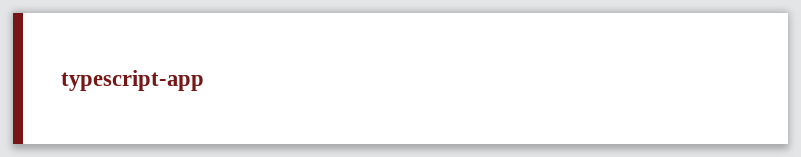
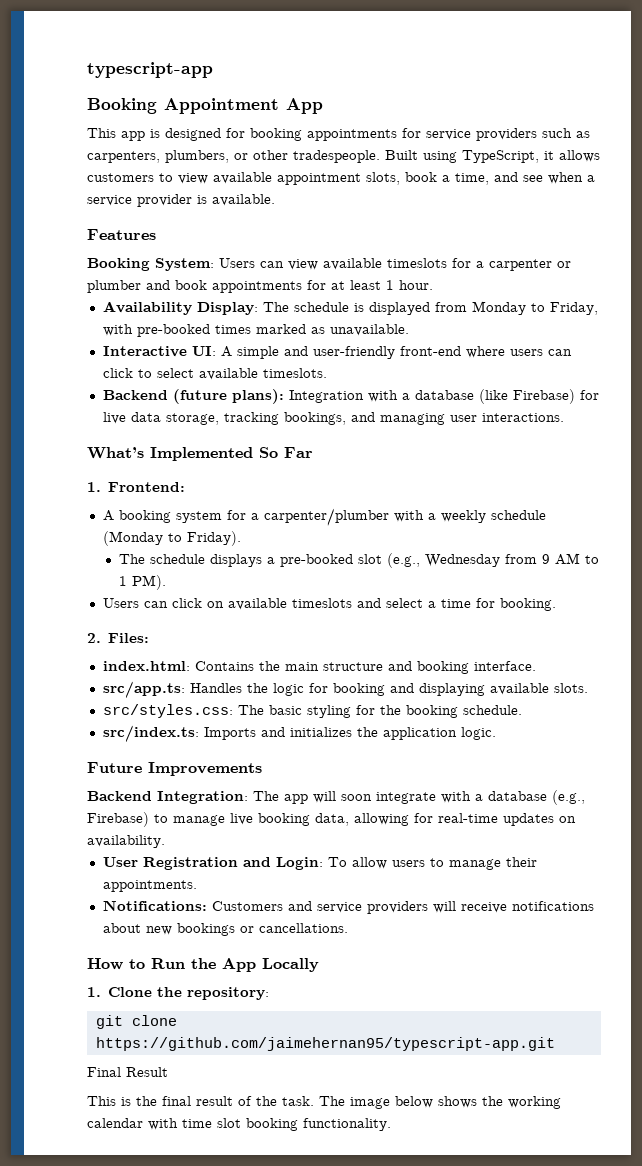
(204, 80) none -> [87,98,323,114] [87,128,590,141] [87,150,600,163] [87,172,595,185] [87,194,275,207] [87,229,156,240] [87,258,571,271] [87,280,433,293] [102,301,598,315] [102,324,409,337] [102,346,572,359] [102,368,327,380] [102,389,599,404] [102,412,564,425] [87,447,313,461] [87,482,186,492] [102,508,546,526] [102,531,241,546] [119,553,600,568] [119,575,167,590] [102,598,556,611] [87,633,150,643] [102,661,536,674] [102,681,588,698] [102,704,522,718] [102,725,496,742] [87,762,262,776] [87,790,585,805] [87,812,576,827] [87,835,165,848] [102,857,537,870] [102,880,197,892] [102,900,594,914] [102,923,348,936] [87,958,319,972] [87,987,270,1000] [95,1015,177,1029] [95,1037,555,1051] [87,1067,168,1077] [87,1096,561,1109] [87,1118,391,1131] // Booking Appointment App // This app is designed for booking appointments for service providers such as carpenters, plumbers, or other tradespeople. Built using TypeScript, it allows customers to view available appointment slots, book a time, and see when a service provider is available. // Features // Booking System: Users can view available timeslots for a carpenter or plumber and book appointments for at least 1 hour. // Availability Display: The schedule is displayed from Monday to Friday, with pre-booked times marked as unavailable. // Interactive UI: A simple and user-friendly front-end where users can click to select available timeslots. // Backend (future plans): Integration with a database (like Firebase) for live data storage, tracking bookings, and managing user interactions. // What’s Implemented So Far // 1. Frontend: // A booking system for a carpenter/plumber with a weekly schedule (Monday to Friday). // The schedule displays a pre-booked slot (e.g., Wednesday from 9 AM to 1 PM). // Users can click on available timeslots and select a time for booking. // 2. Files: // index.html: Contains the main structure and booking interface. // src/app.ts: Handles the logic for booking and displaying available slots. // src/styles.css: The basic styling for the booking schedule. // src/index.ts: Imports and initializes the application logic. // Future Improvements // Backend Integration: The app will soon integrate with a database (e.g., Firebase) to manage live booking data, allowing for real-time updates on availability. // User Registration and Login: To allow users to manage their appointments. // Notifications: Customers and service providers will receive notifications about new bookings or cancellations. // How to Run the App Locally // 1. Clone the repository: // git clone https://github.com/jaimehernan95/typescript-app.git // Final Result // This is the final result of the task. The image below shows the working calendar with time slot booking functionality.

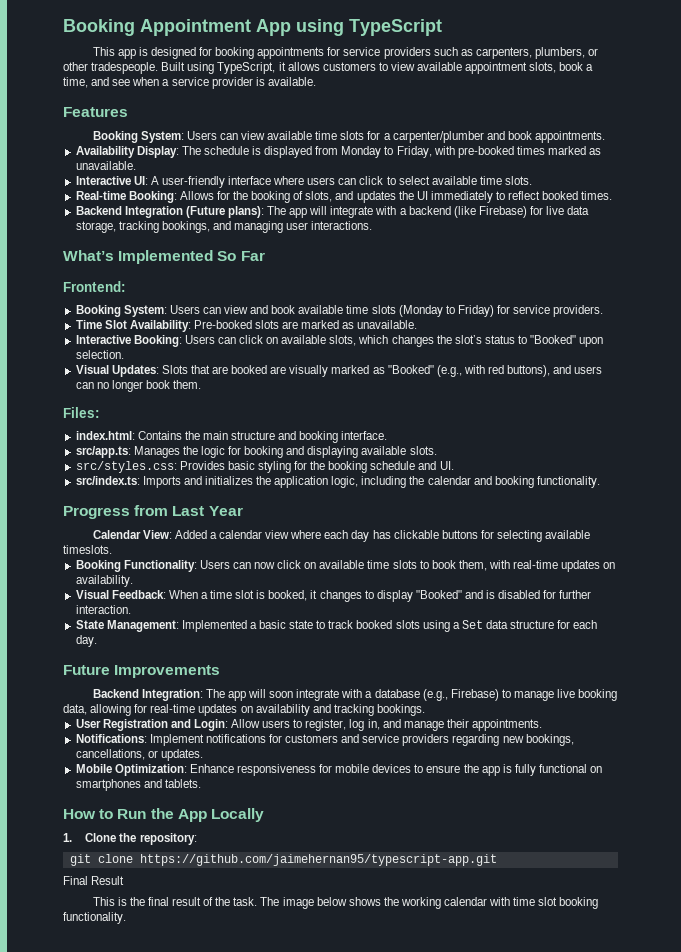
[87,62,213,78] typescript-app // -> (63, 27) none
(323, 106) none -> [296,19,442,36] using TypeScript
[387,258,571,271] [87,280,433,293] timeslots for a carpenter or plumber and book appointments for at least 1 hour. -> [315,131,605,143] time slots for a carpenter/plumber and book appointments.
[236,346,461,359] simple and user-friendly front-end -> [161,176,272,188] user-friendly interface
[262,368,327,378] [102,389,474,404] timeslots. // Backend (future plans): Integration with a database -> [479,176,533,185] [75,191,613,203] [75,206,451,218] time slots. // Real-time Booking: Allows for the booking of slots, and updates the UI immediately to reflect booked times. // Backend Integration (Future plans): The app will integrate with a backend
[87,482,101,492] 1. -> (265, 256) none
[102,508,546,526] [102,531,241,546] [119,553,600,568] [119,575,167,590] A booking system for a carpenter/plumber with a weekly schedule (Monday to Friday). // The schedule displays a pre-booked slot (e.g., Wednesday from 9 AM to 1 PM). // -> [75,305,604,317] [75,320,418,332] [75,335,182,347] Booking System: Users can view and book available time slots (Monday to Friday) for service providers. // Time Slot Availability: Pre-booked slots are marked as unavailable. // Interactive Booking:
[291,598,556,611] [87,633,101,643] timeslots and select a time for booking. // 2. -> [329,335,604,347] [75,350,124,359] [75,365,603,377] [75,380,202,392] slots, which changes the slot’s status to "Booked" upon selection. // Visual Updates: Slots that are booked are visually marked as "Booked" (e.g., with red buttons), and users can no longer book them. //
[189,683,242,693] Handles -> [133,446,180,458] Manages
[237,705,264,715] The -> [179,461,225,470] Provides
[462,705,522,715] schedule. -> [370,461,454,470] schedule and UI.
[460,727,496,740] logic. -> [331,476,600,488] [63,505,243,519] [92,530,591,542] [63,545,112,554] [75,560,616,572] [75,575,133,587] [75,590,592,602] [75,605,131,614] [75,620,598,632] [75,635,97,647] logic, including the calendar and booking functionality. // Progress from Last Year // Calendar View: Added a calendar view where each day has clickable buttons for selecting available timeslots. // Booking Functionality: Users can now click on available time slots to book them, with real-time updates on availability. // Visual Feedback: When a time slot is booked, it changes to display "Booked" and is disabled for further interaction. // State Management: Implemented a basic state to track booked slots using a Set data structure for each day.
[87,835,165,848] availability. -> [255,704,425,716] availability and tracking bookings.
[327,857,537,870] [102,880,197,892] [102,900,594,914] [102,923,348,936] To allow users to manage their appointments. // Notifications: Customers and service providers will receive notifications about new bookings or cancellations. -> [231,719,543,731] [75,734,574,746] [75,749,203,761] [75,764,603,776] [75,779,201,791] Allow users to register, log in, and manage their appointments. // Notifications: Implement notifications for customers and service providers regarding new bookings, cancellations, or updates. // Mobile Optimization: Enhance responsiveness for mobile devices to ensure the app is fully functional on smartphones and tablets.

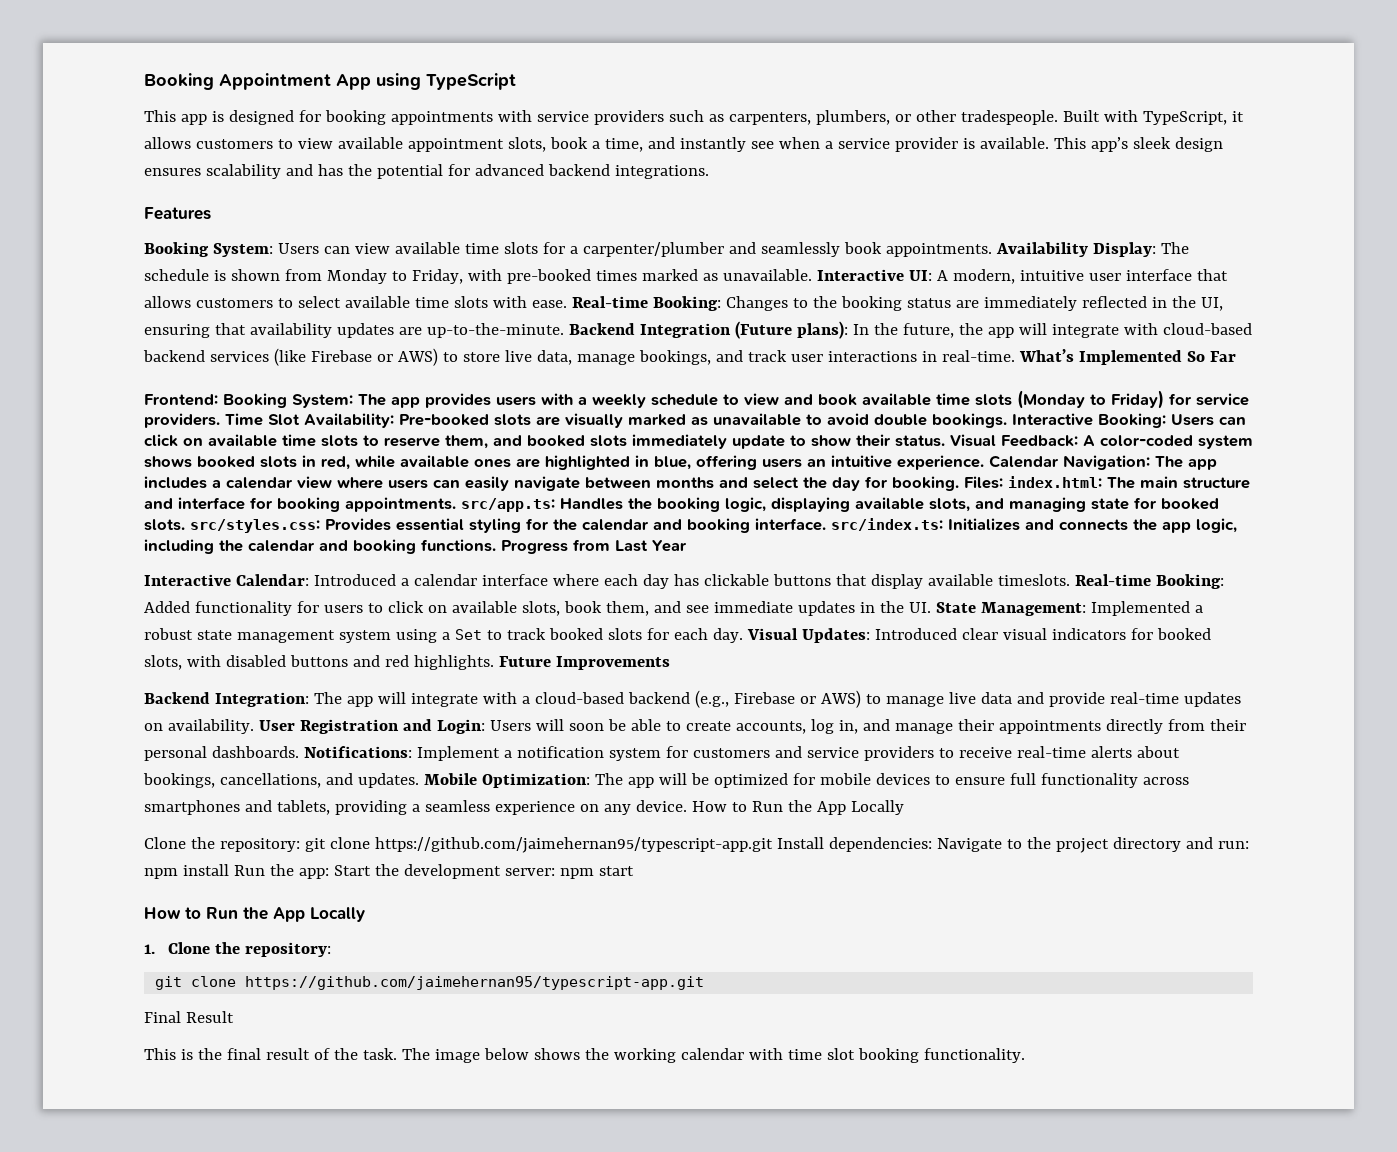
[327,47,341,56] for -> [497,110,532,122] with
[187,62,215,74] using -> [1103,110,1138,122] with
(110, 81) none -> [679,137,746,152] instantly
(316, 81) none -> [1053,137,1223,152] [144,164,709,179] This app’s sleek design ensures scalability and has the potential for advanced backend integrations.
(505, 135) none -> [760,242,840,257] seamlessly
(605, 137) // -> (992, 250) none
[264,146,313,158] displayed -> [230,269,280,281] shown
(136, 165) // -> (812, 275) none
[161,176,533,188] [75,191,613,203] [75,206,590,218] [75,221,373,233] user-friendly interface where users can click to select available time slots. // Real-time Booking: Allows for the booking of slots, and updates the UI immediately to reflect booked times. // Backend Integration (Future plans): The app will integrate with a backend (like Firebase) for live data storage, tracking bookings, and managing user interactions. // -> [952,269,1228,284] [144,296,1223,311] [144,321,1252,339] [143,348,1015,366] modern, intuitive user interface that allows customers to select available time slots with ease. Real-time Booking: Changes to the booking status are immediately reflected in the UI, ensuring that availability updates are up-to-the-minute. Backend Integration (Future plans): In the future, the app will integrate with cloud-based backend services (like Firebase or AWS) to store live data, manage bookings, and track user interactions in real-time.
[75,305,221,317] // Booking System: Users can -> [223,393,739,408] Booking System: The app provides users with a weekly schedule to
(604, 311) // -> (220, 420) none
[301,320,418,329] marked as unavailable. // -> [565,413,1007,428] visually marked as unavailable to avoid double bookings.
[329,335,604,347] [75,350,124,359] [75,365,603,377] [75,380,202,392] [63,407,100,418] [75,431,388,443] [75,446,437,458] slots, which changes the slot’s status to "Booked" upon selection. // Visual Updates: Slots that are booked are visually marked as "Booked" (e.g., with red buttons), and users can no longer book them. // Files: // index.html: Contains the main structure and booking interface. // src/app.ts: Manages the logic for booking and displaying available slots. // -> [282,434,1253,449] [144,455,1217,470] [144,476,1250,491] [144,497,1219,512] [144,519,185,531] time slots to reserve them, and booked slots immediately update to show their status. Visual Feedback: A color-coded system shows booked slots in red, while available ones are highlighted in blue, offering users an intuitive experience. Calendar Navigation: The app includes a calendar view where users can easily navigate between months and select the day for booking. Files: index.html: The main structure and interface for booking appointments. src/app.ts: Handles the booking logic, displaying available slots, and managing state for booked slots.
[227,461,255,470] basic -> [396,518,464,531] essential
[328,461,454,473] [75,476,329,488] booking schedule and UI. // src/index.ts: Imports and initializes the application -> [582,518,1191,533] calendar and booking interface. src/index.ts: Initializes and connects the app
[536,476,600,488] functionality. // -> [421,539,496,552] functions.
[92,530,290,539] Calendar View: Added a calendar view -> [144,574,548,586] Interactive Calendar: Introduced a calendar interface
[480,530,542,542] for selecting -> [835,574,923,589] that display
[75,560,616,572] [75,575,133,587] [75,590,592,602] [75,605,131,614] [75,620,598,632] [75,635,97,647] // Booking Functionality: Users can now click on available time slots to book them, with real-time updates on availability. // Visual Feedback: When a time slot is booked, it changes to display "Booked" and is disabled for further interaction. // State Management: Implemented a basic state to track booked slots using a Set data structure for each day. // -> [1074,574,1224,589] [144,601,1203,616] [144,628,1211,643] [144,655,494,670] Real-time Booking: Added functionality for users to click on available slots, book them, and see immediate updates in the UI. State Management: Implemented a robust state management system using a Set to track booked slots for each day. Visual Updates: Introduced clear visual indicators for booked slots, with disabled buttons and red highlights.
[269,689,618,701] [63,704,425,716] [75,719,347,731] soon integrate with a database (e.g., Firebase) to manage live booking data, allowing for real-time updates on availability and tracking bookings. // User Registration and Login: Allow users to register, -> [410,690,1241,708] [144,719,806,734] integrate with a cloud-based backend (e.g., Firebase or AWS) to manage live data and provide real-time updates on availability. User Registration and Login: Users will soon be able to create accounts,
[472,719,543,731] [75,734,266,746] appointments. // Notifications: Implement notifications -> [998,719,1246,734] [144,746,661,761] appointments directly from their personal dashboards. Notifications: Implement a notification system
[452,734,524,746] regarding new -> [938,746,1180,758] to receive real-time alerts about
[147,750,158,758] or -> [325,773,353,785] and
(203, 755) // -> (419, 780) none
[189,764,316,776] Enhance responsiveness -> [594,773,788,788] The app will be optimized
[463,764,603,776] [75,779,201,791] the app is fully functional on smartphones and tablets. -> [1009,773,1189,788] [144,800,904,815] [144,837,1249,853] [144,864,634,879] full functionality across smartphones and tablets, providing a seamless experience on any device. How to Run the App Locally // Clone the repository: git clone https://github.com/jaimehernan95/typescript-app.git Install dependencies: Navigate to the project directory and run: npm install Run the app: Start the development server: npm start

